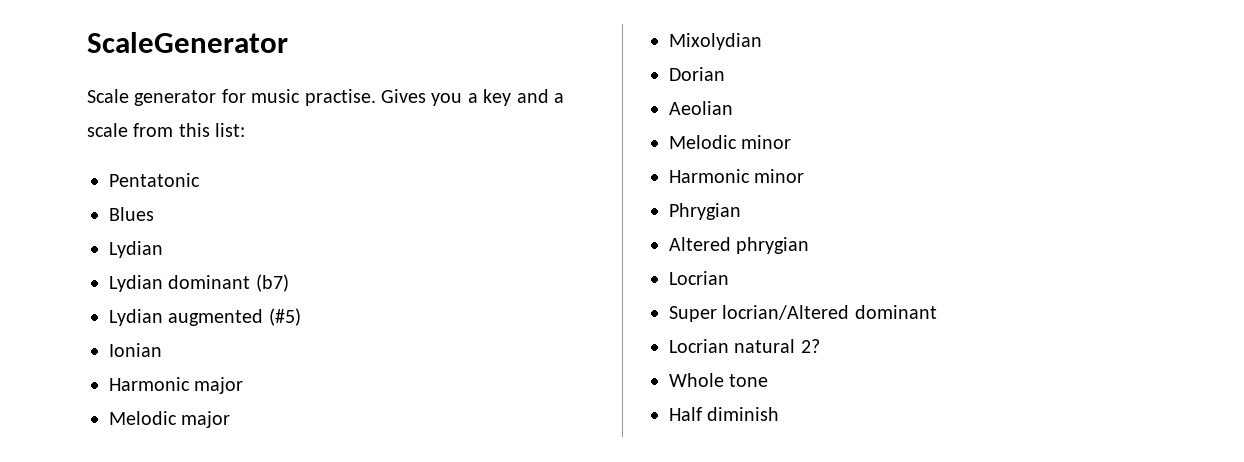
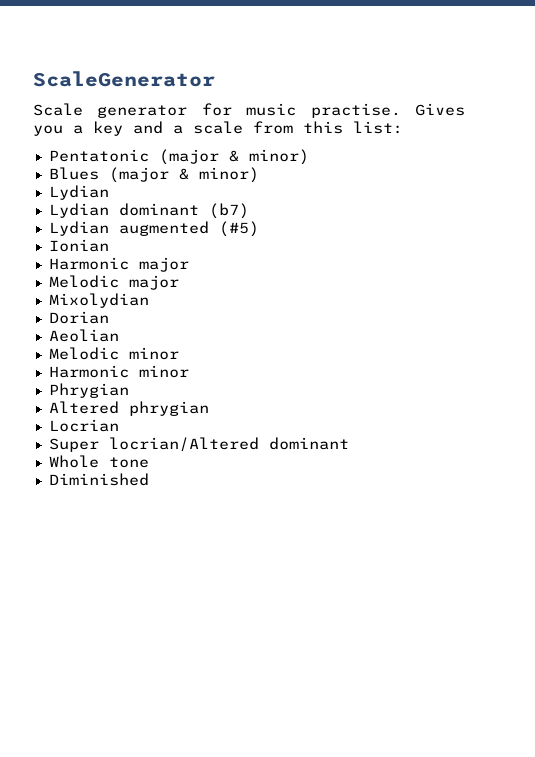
[109,207,154,221] // Blues -> [158,149,309,165] [48,167,259,183] (major & minor) // Blues (major & minor)
[669,339,820,353] // Locrian natural 2? -> (349, 443) none
[669,407,780,421] Half diminish -> [48,473,149,486] Diminished

